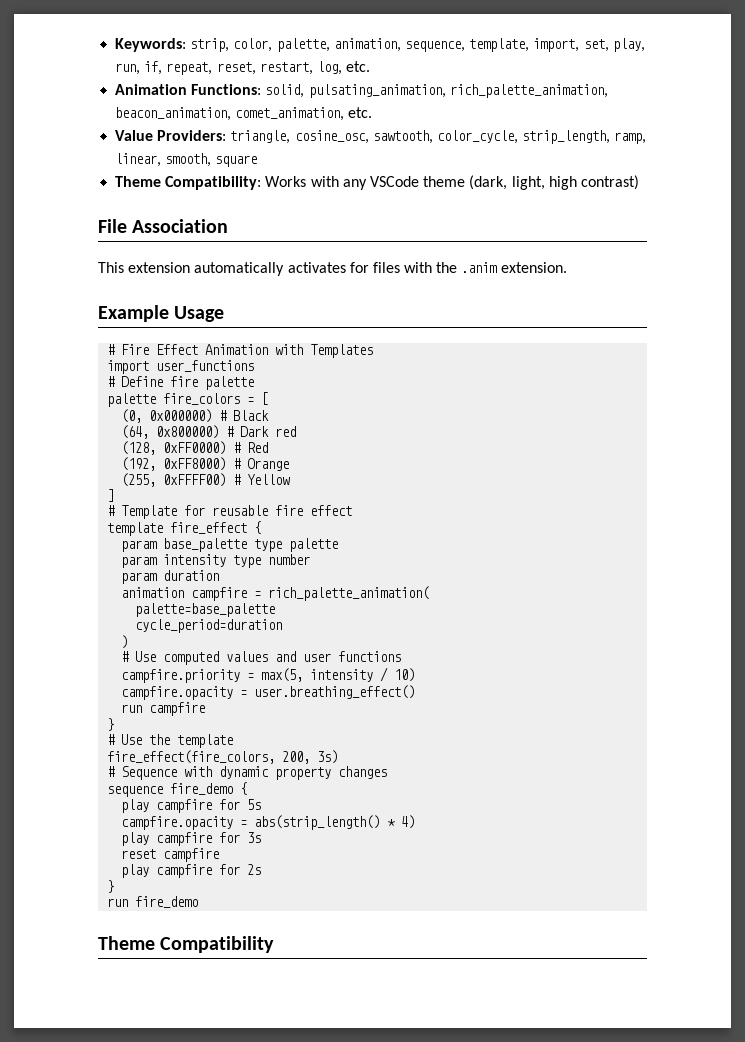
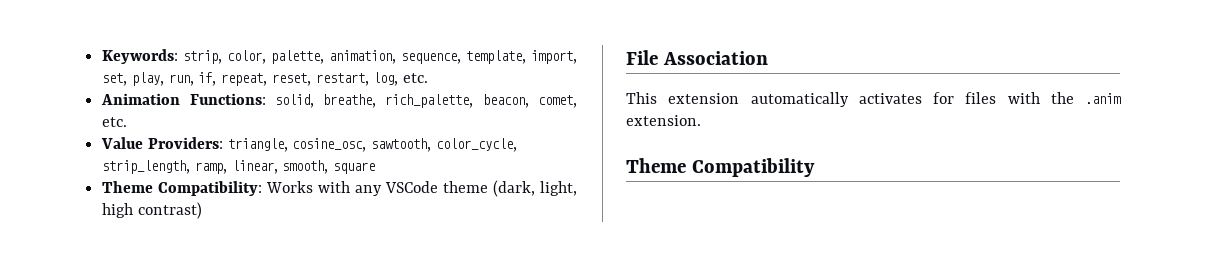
[308,84,608,98] [115,107,345,121] pulsating_animation, rich_palette_animation, beacon_animation, comet_animation, -> [323,94,577,108] breathe, rich_palette, beacon, comet,
[98,305,225,322] [107,344,374,358] [107,360,255,374] [107,376,255,390] [107,392,269,407] [121,409,270,423] [121,425,297,439] [121,441,269,455] [121,457,290,471] [121,473,291,487] [107,489,115,502] [107,505,353,519] [107,521,262,536] [121,538,339,552] [121,554,311,568] [121,570,220,584] [121,586,430,601] [135,603,276,617] [135,619,283,633] [121,635,129,649] [121,651,402,665] [121,667,416,683] [121,685,416,700] [121,702,206,716] [107,718,115,731] [107,734,234,748] [107,750,339,764] [107,766,388,780] [107,782,248,797] [121,799,262,813] [121,815,416,830] [121,832,262,846] [121,848,220,862] [121,864,262,878] [107,880,115,893] [107,896,199,908] // Example Usage // # Fire Effect Animation with Templates // import user_functions // # Define fire palette // palette fire_colors = [ // (0, 0x000000) # Black // (64, 0x800000) # Dark red // (128, 0xFF0000) # Red // (192, 0xFF8000) # Orange // (255, 0xFFFF00) # Yellow // ] // # Template for reusable fire effect // template fire_effect { // param base_palette type palette // param intensity type number // param duration // animation campfire = rich_palette_animation( // palette=base_palette // cycle_period=duration // ) // # Use computed values and user functions // campfire.priority = max(5, intensity / 10) // campfire.opacity = user.breathing_effect() // run campfire // } // # Use the template // fire_effect(fire_colors, 200, 3s) // # Sequence with dynamic property changes // sequence fire_demo { // play campfire for 5s // campfire.opacity = abs(strip_length() * 4) // play campfire for 3s // reset campfire // play campfire for 2s // } // run fire_demo -> (701, 120) none

